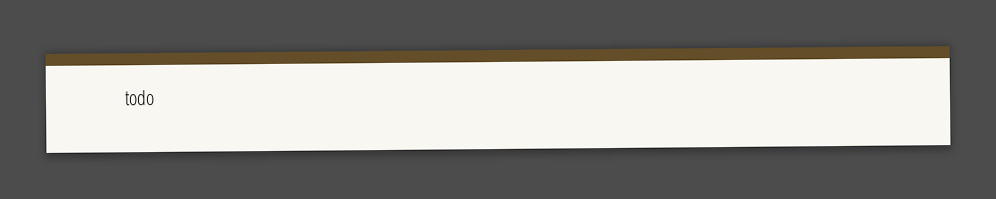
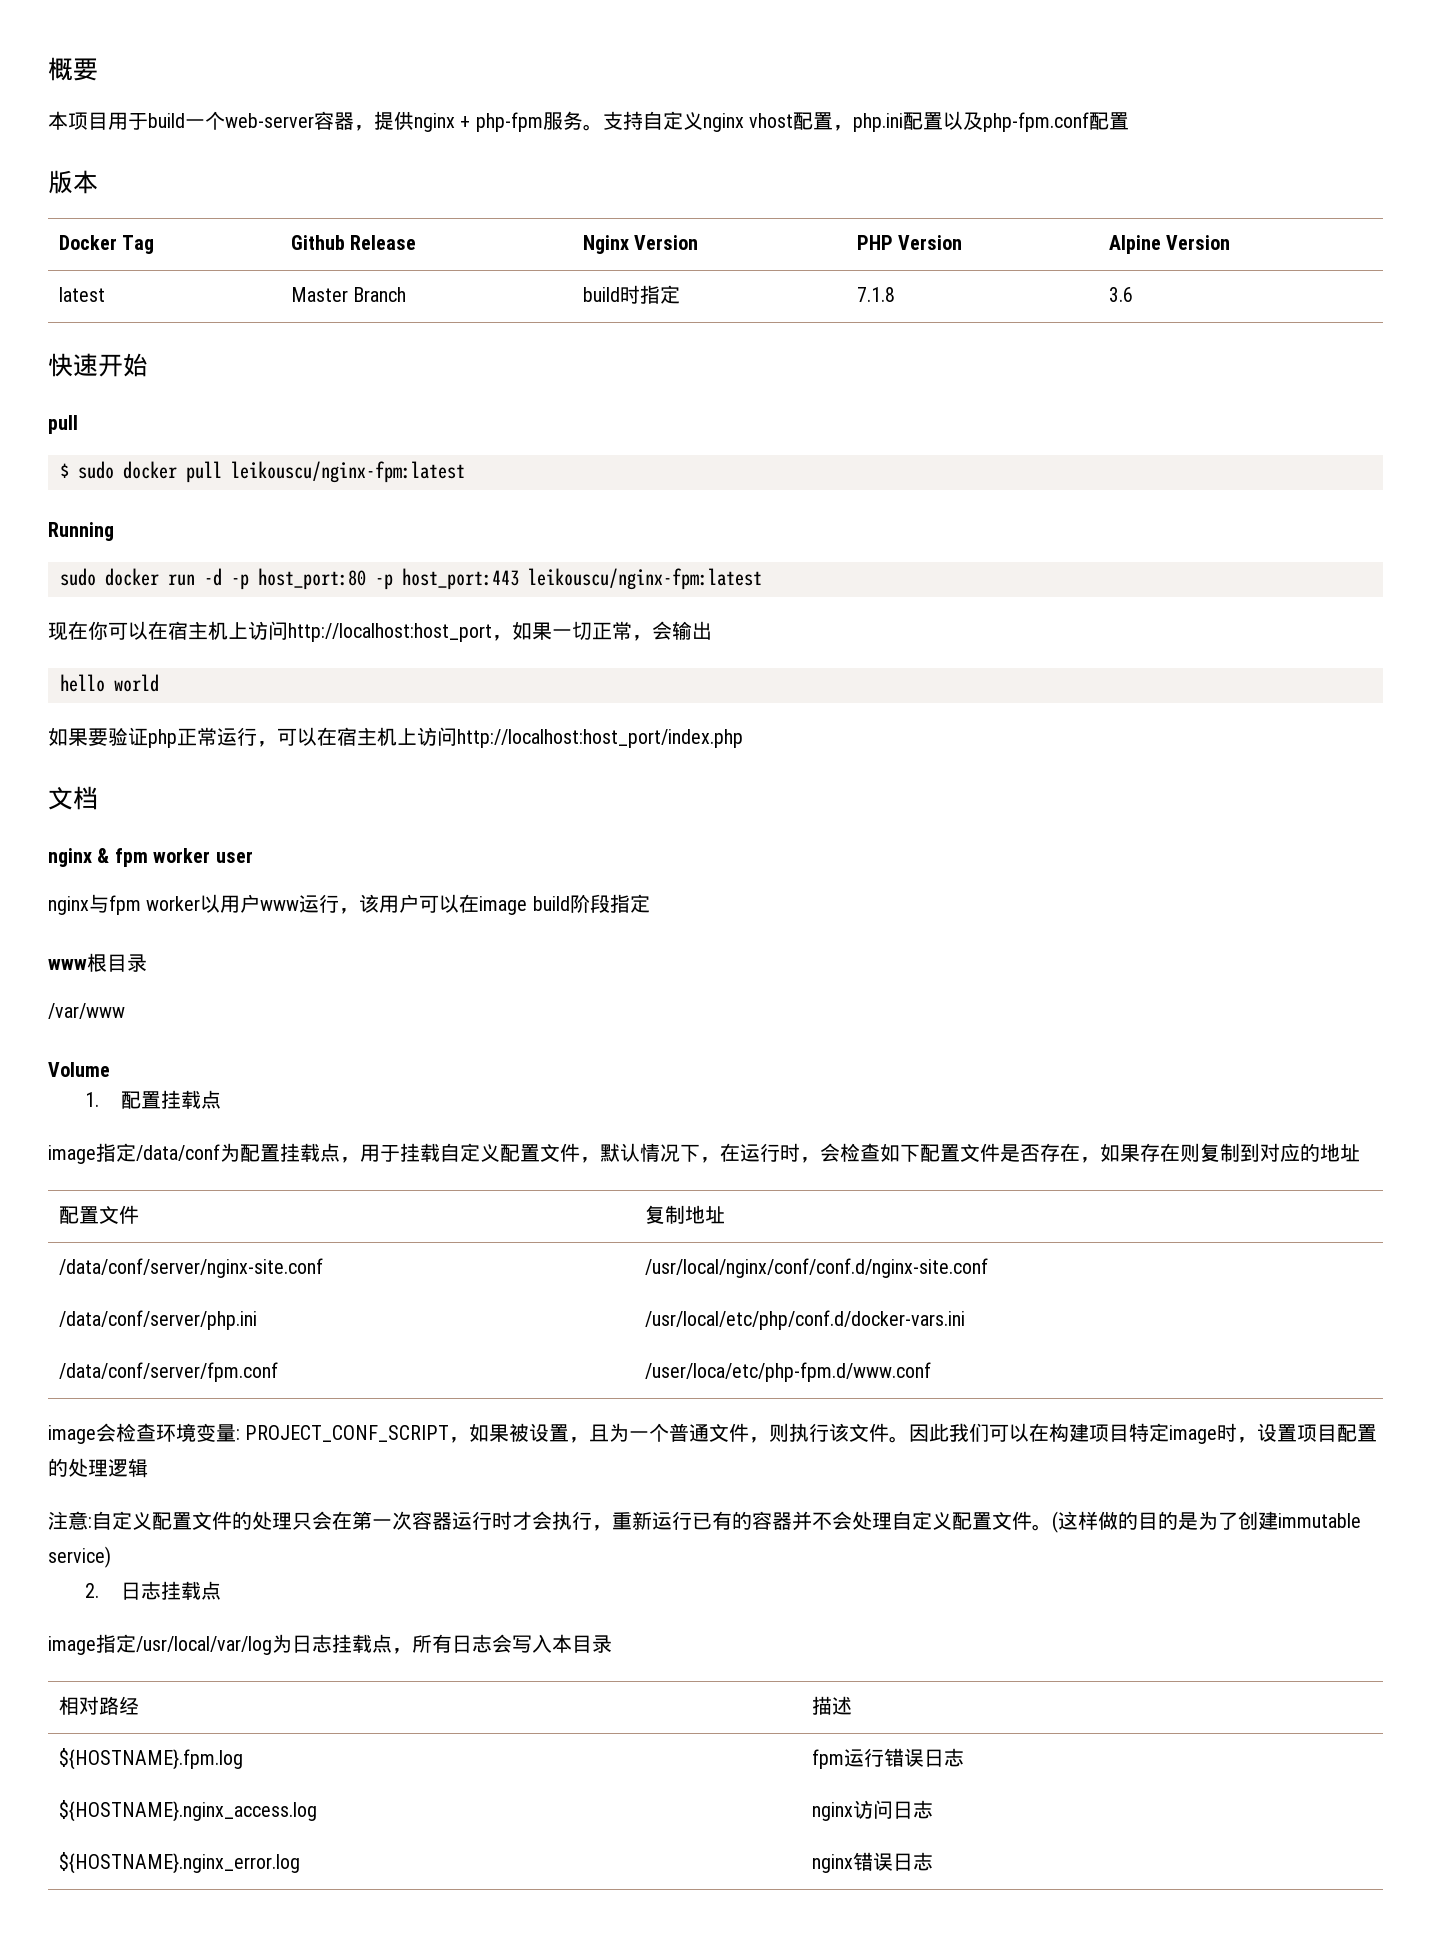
[124,90,155,106] todo -> [48,57,98,81] [48,111,1130,132] [48,170,98,194] [58,235,154,254] [290,235,416,250] [582,235,698,254] [856,235,962,250] [1108,235,1230,254] [58,287,105,302] [290,287,406,302] [582,285,680,304] [856,287,895,302] [1108,287,1133,302] [48,353,148,377] [48,415,78,434] [60,461,465,483] [48,522,114,541] [60,568,762,590] [48,621,712,642] [60,674,159,692] [48,727,743,748] [48,786,98,810] [48,848,253,867] [48,894,650,915] [48,953,147,972] [48,1003,125,1019] [48,1062,110,1077] [84,1090,222,1109] [48,1143,1360,1164] [58,1205,139,1224] [644,1205,725,1224] [58,1258,323,1278] [644,1258,988,1278] [58,1310,257,1330] [644,1310,965,1330] [58,1362,278,1382] [644,1362,931,1382] [48,1423,1378,1444] [48,1458,148,1478] [48,1511,1361,1533] [48,1546,111,1568] [84,1581,222,1600] [48,1634,612,1655] [58,1696,139,1715] [811,1696,852,1715] [58,1748,243,1770] [811,1748,964,1769] [58,1800,317,1822] [811,1800,933,1821] [58,1852,300,1874] [811,1852,933,1873] 概要 // 本项目用于build一个web-server容器，提供nginx + php-fpm服务。支持自定义nginx vhost配置，php.ini配置以及php-fpm.conf配置 // 版本 // Docker Tag | Github Release | Nginx Version | PHP Version | Alpine Version // latest | Master Branch | build时指定 | 7.1.8 | 3.6 // 快速开始 // pull // $ sudo docker pull leikouscu/nginx-fpm:latest // Running // sudo docker run -d -p host_port:80 -p host_port:443 leikouscu/nginx-fpm:latest // 现在你可以在宿主机上访问http://localhost:host_port，如果一切正常，会输出 // hello world // 如果要验证php正常运行，可以在宿主机上访问http://localhost:host_port/index.php // 文档 // nginx & fpm worker user // nginx与fpm worker以用户www运行，该用户可以在image build阶段指定 // www根目录 // /var/www // Volume // 1.配置挂载点 // image指定/data/conf为配置挂载点，用于挂载自定义配置文件，默认情况下，在运行时，会检查如下配置文件是否存在，如果存在则复制到对应的地址 // 配置文件 | 复制地址 // /data/conf/server/nginx-site.conf | /usr/local/nginx/conf/conf.d/nginx-site.conf // /data/conf/server/php.ini | /usr/local/etc/php/conf.d/docker-vars.ini // /data/conf/server/fpm.conf | /user/loca/etc/php-fpm.d/www.conf // image会检查环境变量: PROJECT_CONF_SCRIPT，如果被设置，且为一个普通文件，则执行该文件。因此我们可以在构建项目特定image时，设置项目配置的处理逻辑 // 注意:自定义配置文件的处理只会在第一次容器运行时才会执行，重新运行已有的容器并不会处理自定义配置文件。(这样做的目的是为了创建immutable service) // 2.日志挂载点 // image指定/usr/local/var/log为日志挂载点，所有日志会写入本目录 // 相对路经 | 描述 // ${HOSTNAME}.fpm.log | fpm运行错误日志 // ${HOSTNAME}.nginx_access.log | nginx访问日志 // ${HOSTNAME}.nginx_error.log | nginx错误日志

